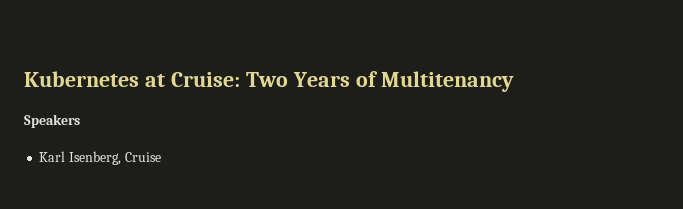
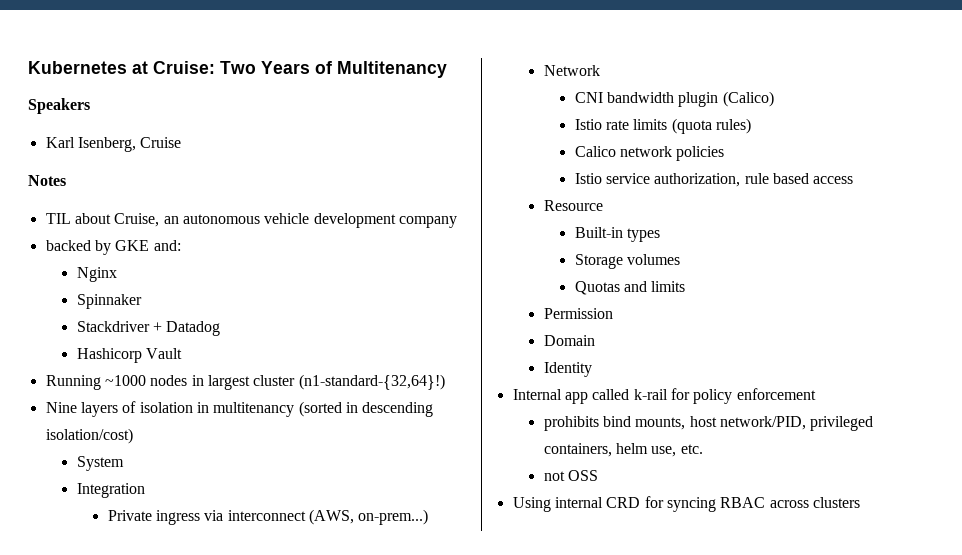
(161, 157) none -> [28,175,66,186] [45,213,457,228] [45,240,181,255] [76,267,117,282] [76,294,142,309] [76,321,221,336] [76,348,182,363] [45,374,445,390] [45,401,434,417] [45,428,133,444] [76,456,124,471] [76,483,145,498] [107,509,429,525] [543,65,600,76] [574,91,774,107] [574,118,751,134] [574,146,725,161] [574,173,854,187] [543,200,603,211] [574,227,660,242] [574,254,680,269] [574,281,686,295] [543,308,613,319] [543,335,595,346] [543,362,592,377] [512,388,816,404] [543,416,874,431] [543,443,703,457] [543,470,598,481] [512,496,860,512] // Notes // TIL about Cruise, an autonomous vehicle development company // backed by GKE and: // Nginx // Spinnaker // Stackdriver + Datadog // Hashicorp Vault // Running ~1000 nodes in largest cluster (n1-standard-{32,64}!) // Nine layers of isolation in multitenancy (sorted in descending isolation/cost) // System // Integration // Private ingress via interconnect (AWS, on-prem...) // Network // CNI bandwidth plugin (Calico) // Istio rate limits (quota rules) // Calico network policies // Istio service authorization, rule based access // Resource // Built-in types // Storage volumes // Quotas and limits // Permission // Domain // Identity // Internal app called k-rail for policy enforcement // prohibits bind mounts, host network/PID, privileged containers, helm use, etc. // not OSS // Using internal CRD for syncing RBAC across clusters

